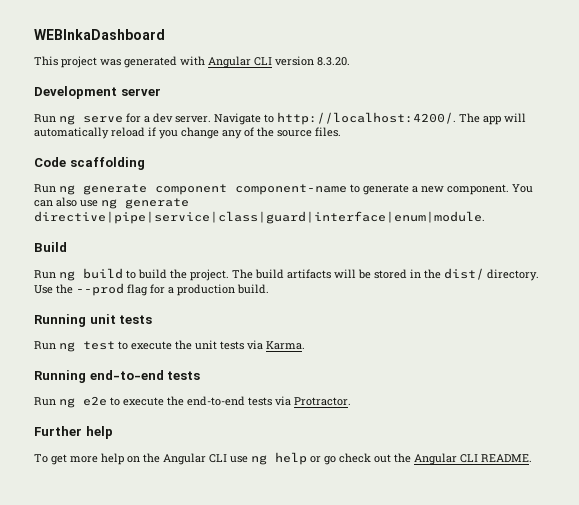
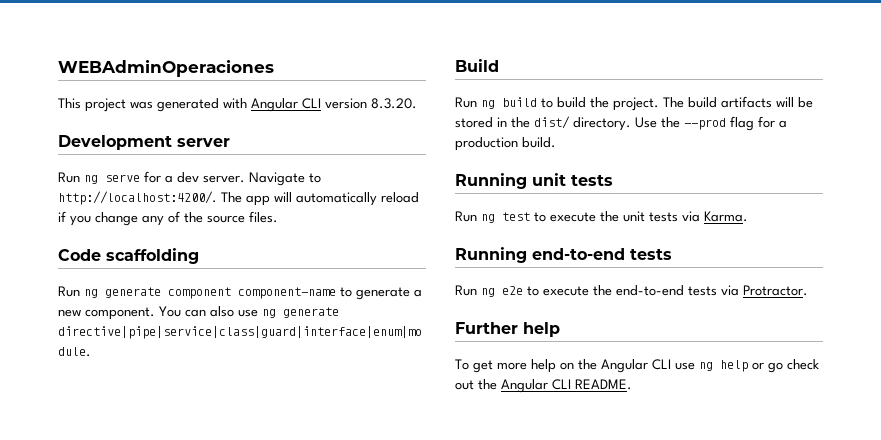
[34,29,165,40] WEBInkaDashboard -> [58,60,274,77] WEBAdminOperaciones

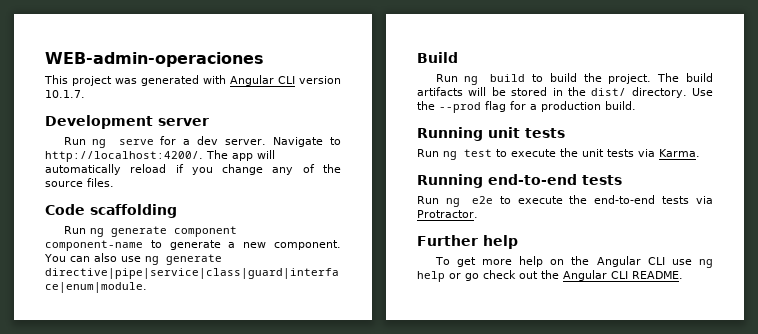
[58,60,274,77] WEBAdminOperaciones -> [45,52,264,67] WEB-admin-operaciones
[371,98,417,109] 8.3.20. -> [45,90,85,98] 10.1.7.

